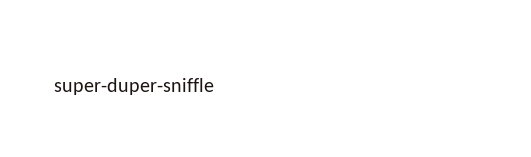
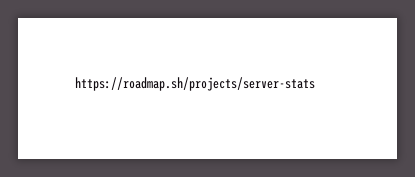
[54,78,214,95] super-duper-sniffle -> [75,77,315,91] https://roadmap.sh/projects/server-stats

